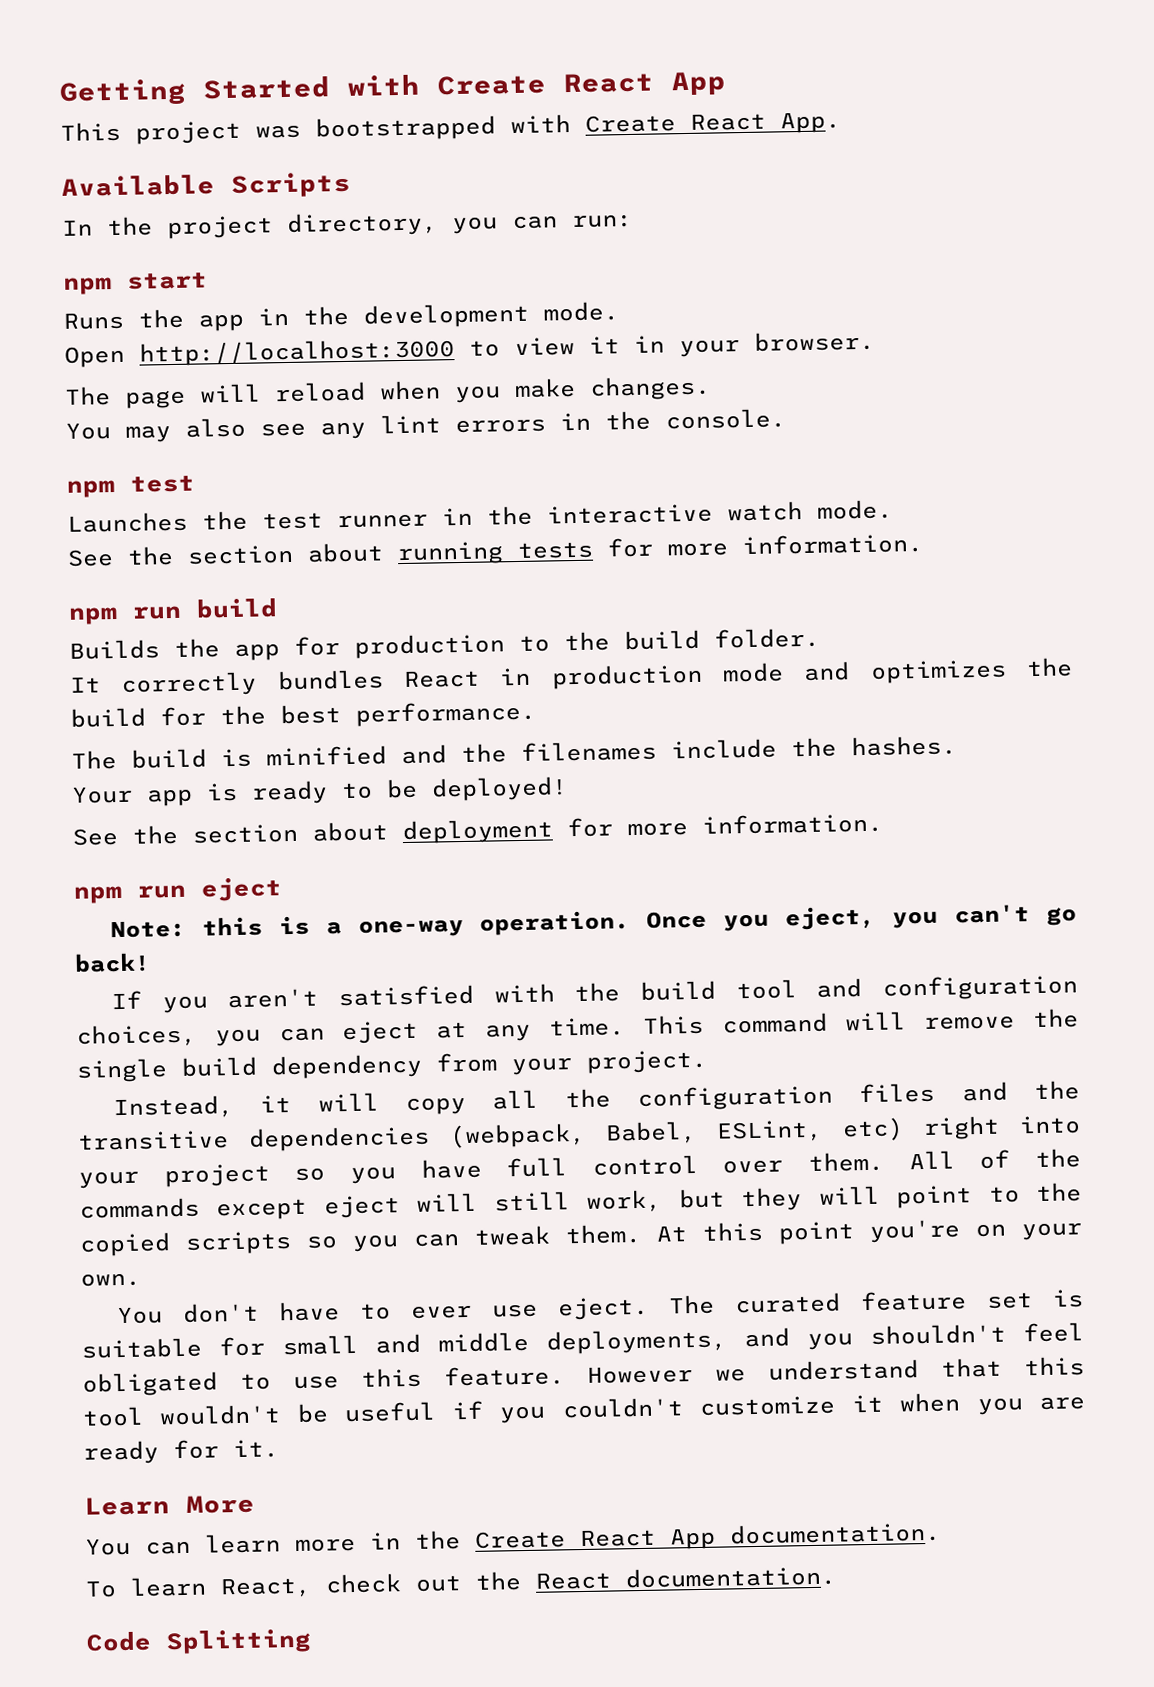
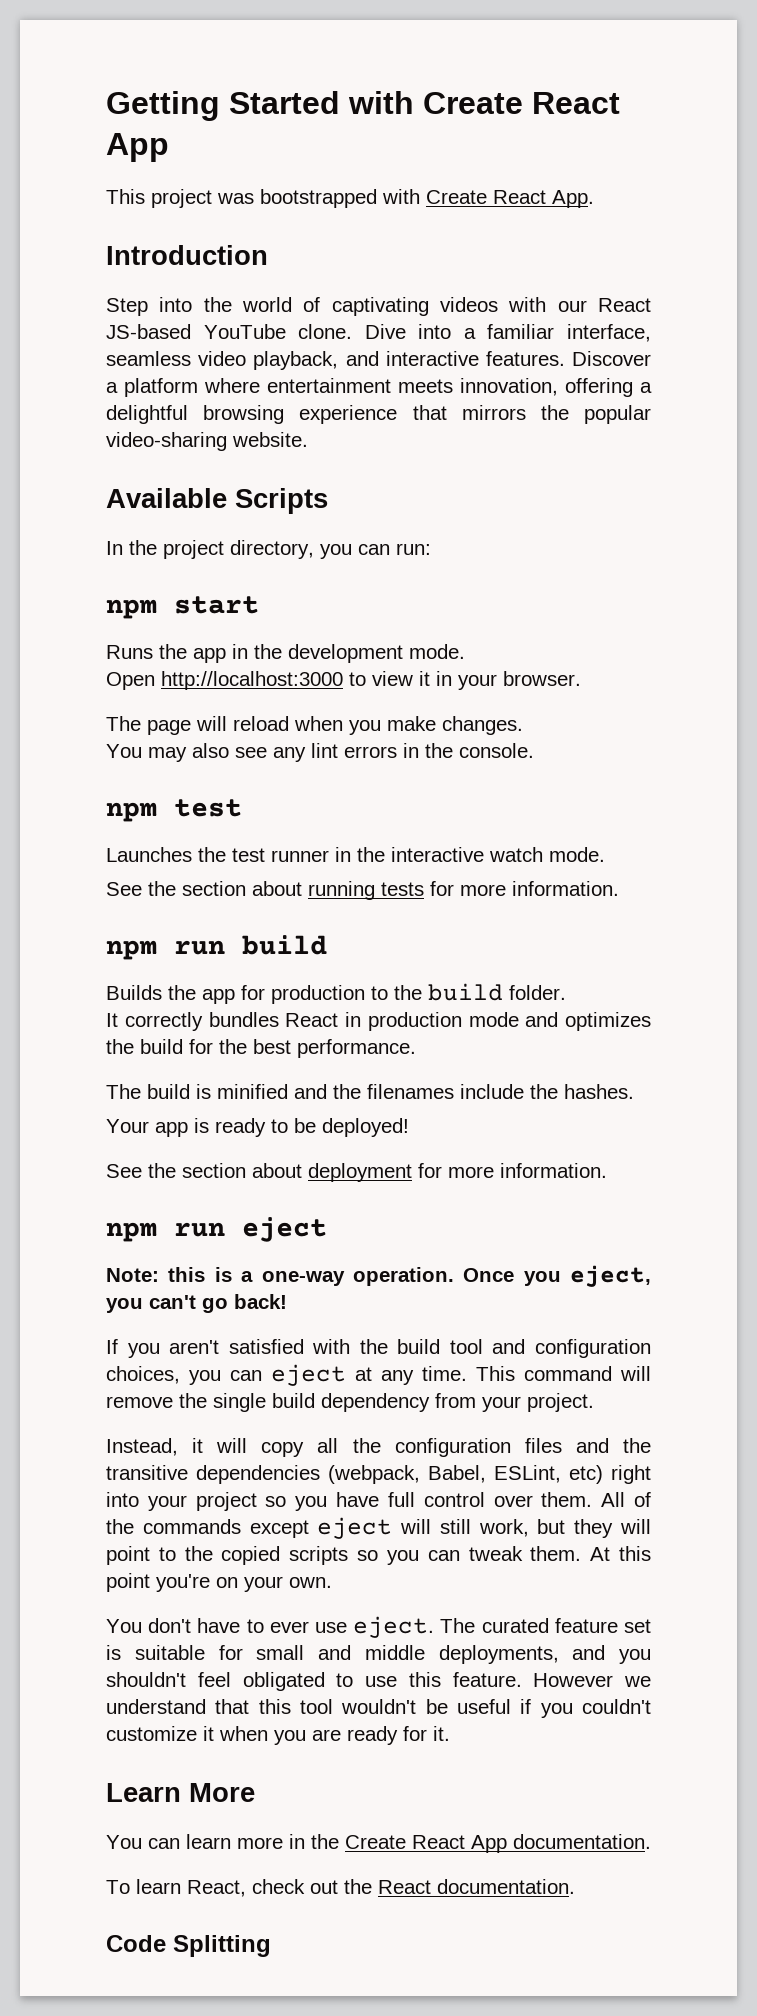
(841, 122) none -> [106,245,268,265] [106,297,651,316] [106,324,651,342] [106,351,651,370] [106,378,652,397] [106,405,652,424] [106,432,308,451] // Introduction // Step into the world of captivating videos with our React JS-based YouTube clone. Dive into a familiar interface, seamless video playback, and interactive features. Discover a platform where entertainment meets innovation, offering a delightful browsing experience that mirrors the popular video-sharing website.

